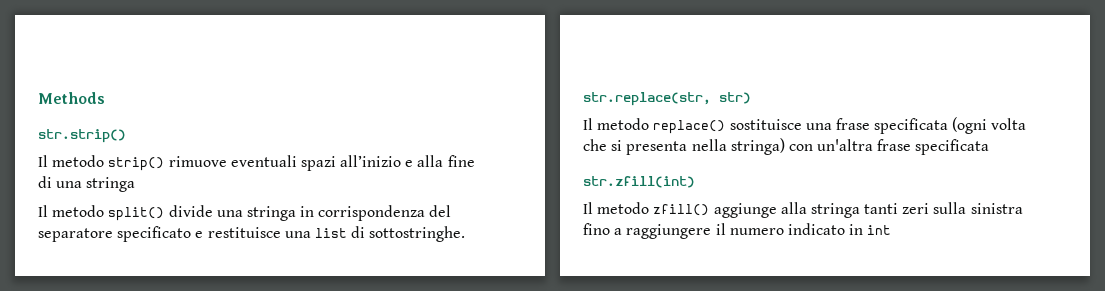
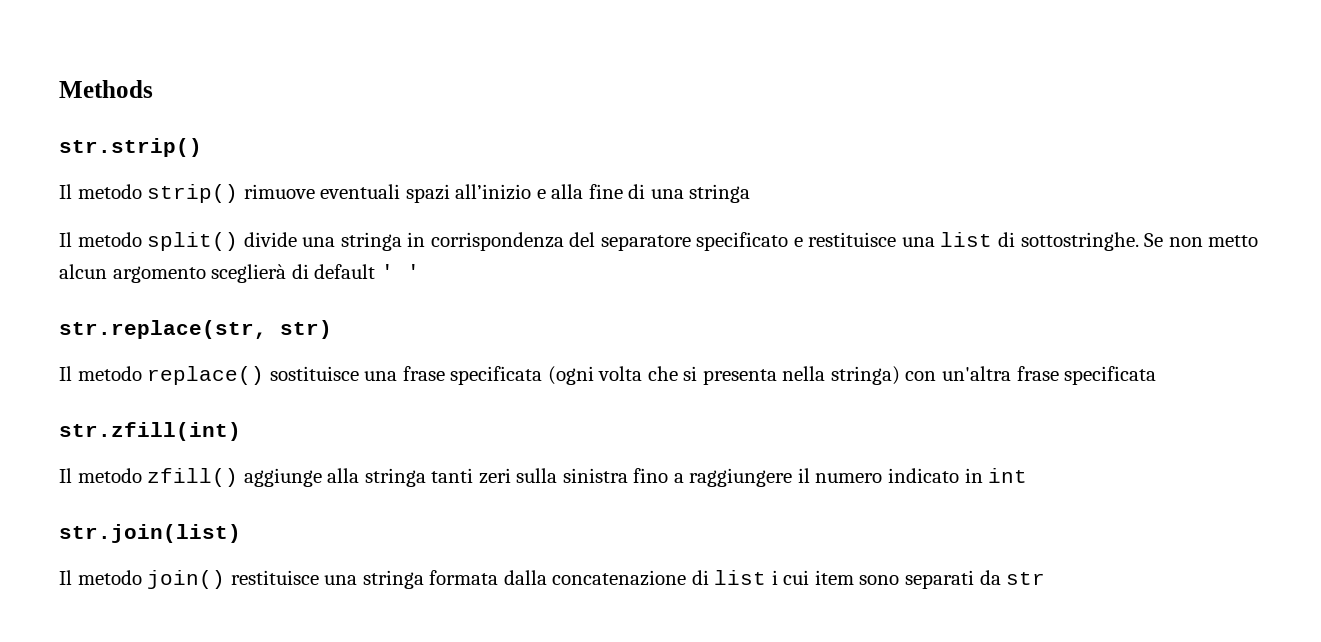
(466, 234) none -> [1144,233,1259,247] [59,264,420,283] Se non metto alcun argomento sceglierà di default ' '
(892, 230) none -> [59,524,241,543] [59,570,1046,589] // str.join(list) // Il metodo join() restituisce una stringa formata dalla concatenazione di list i cui item sono separati da str

